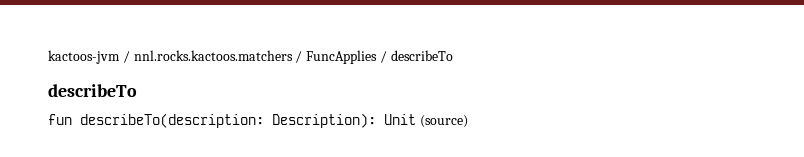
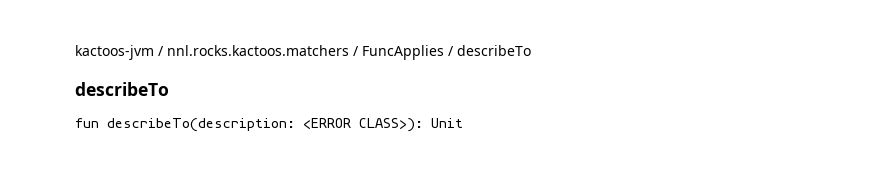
[272,113,468,128] Description): Unit (source) -> [303,118,463,132] <ERROR CLASS>): Unit

